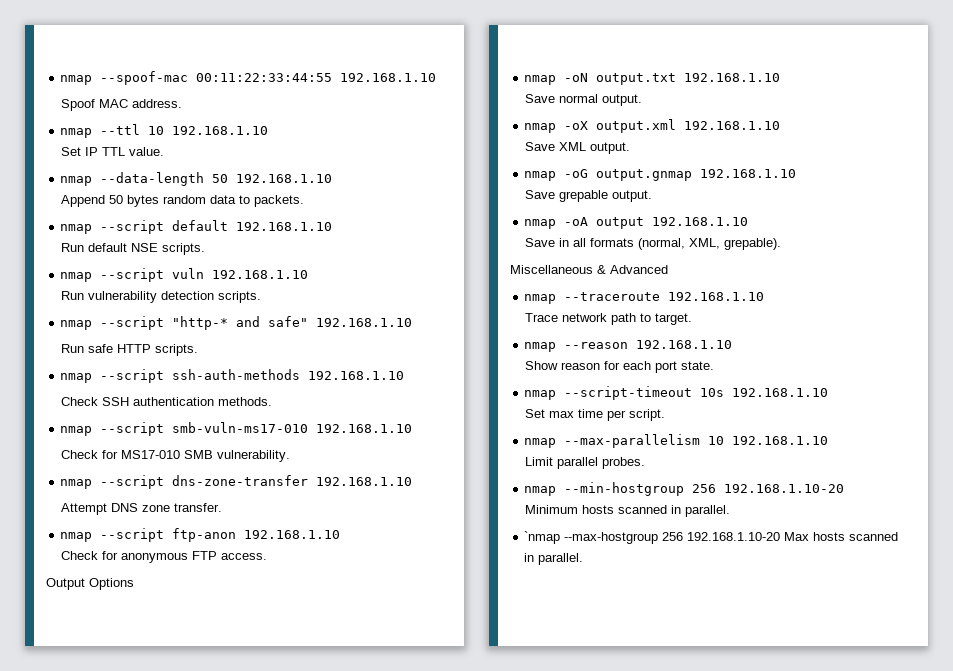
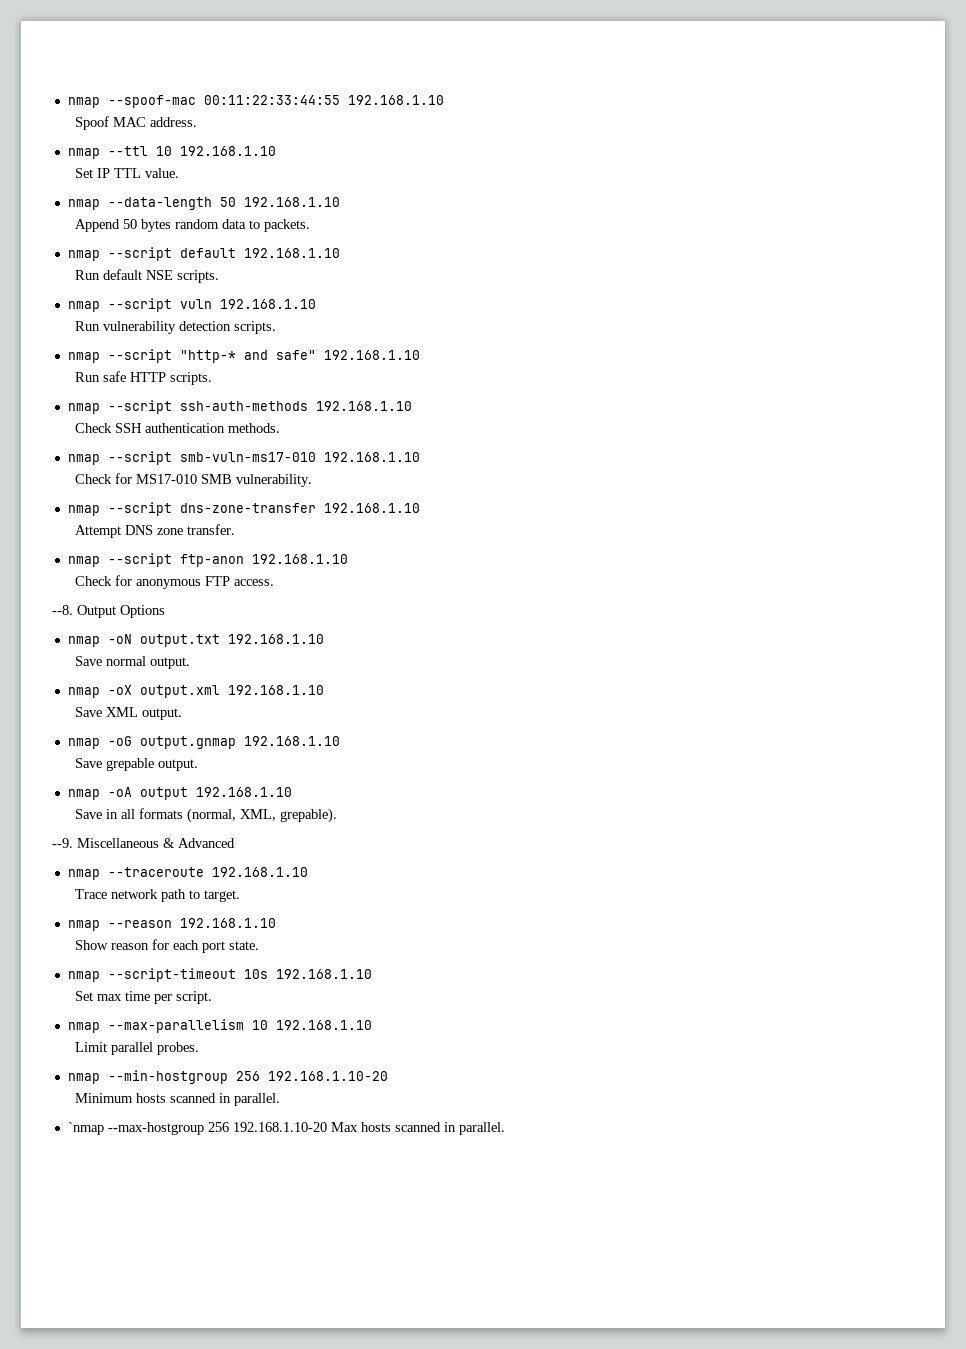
(267, 556) none -> [52,605,73,615] --8.
(781, 244) none -> [52,838,73,848] --9.

